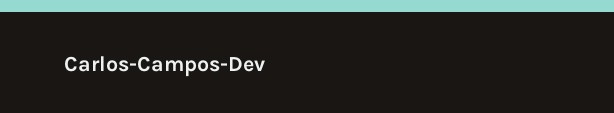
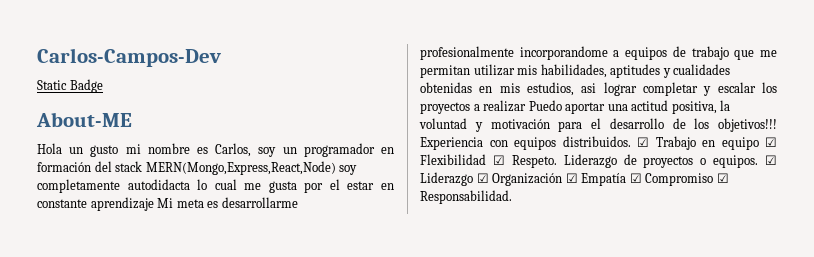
(265, 66) none -> [37,79,103,93] [36,112,132,127] [37,143,394,157] [37,161,358,175] [37,179,394,193] [37,197,298,211] [420,46,777,60] [420,64,731,78] [420,82,777,96] [420,100,731,114] [419,118,777,132] [420,136,777,150] [420,154,777,168] [420,172,729,186] [420,190,512,204] // Static Badge // About-ME // Hola un gusto mi nombre es Carlos, soy un programador en formación del stack MERN(Mongo,Express,React,Node) soy completamente autodidacta lo cual me gusta por el estar en constante aprendizaje Mi meta es desarrollarme profesionalmente incorporandome a equipos de trabajo que me permitan utilizar mis habilidades, aptitudes y cualidades obtenidas en mis estudios, asi lograr completar y escalar los proyectos a realizar Puedo aportar una actitud positiva, la voluntad y motivación para el desarrollo de los objetivos!!! Experiencia con equipos distribuidos. ☑ Trabajo en equipo ☑ Flexibilidad ☑ Respeto. Liderazgo de proyectos o equipos. ☑ Liderazgo ☑ Organización ☑ Empatía ☑ Compromiso ☑ Responsabilidad.

